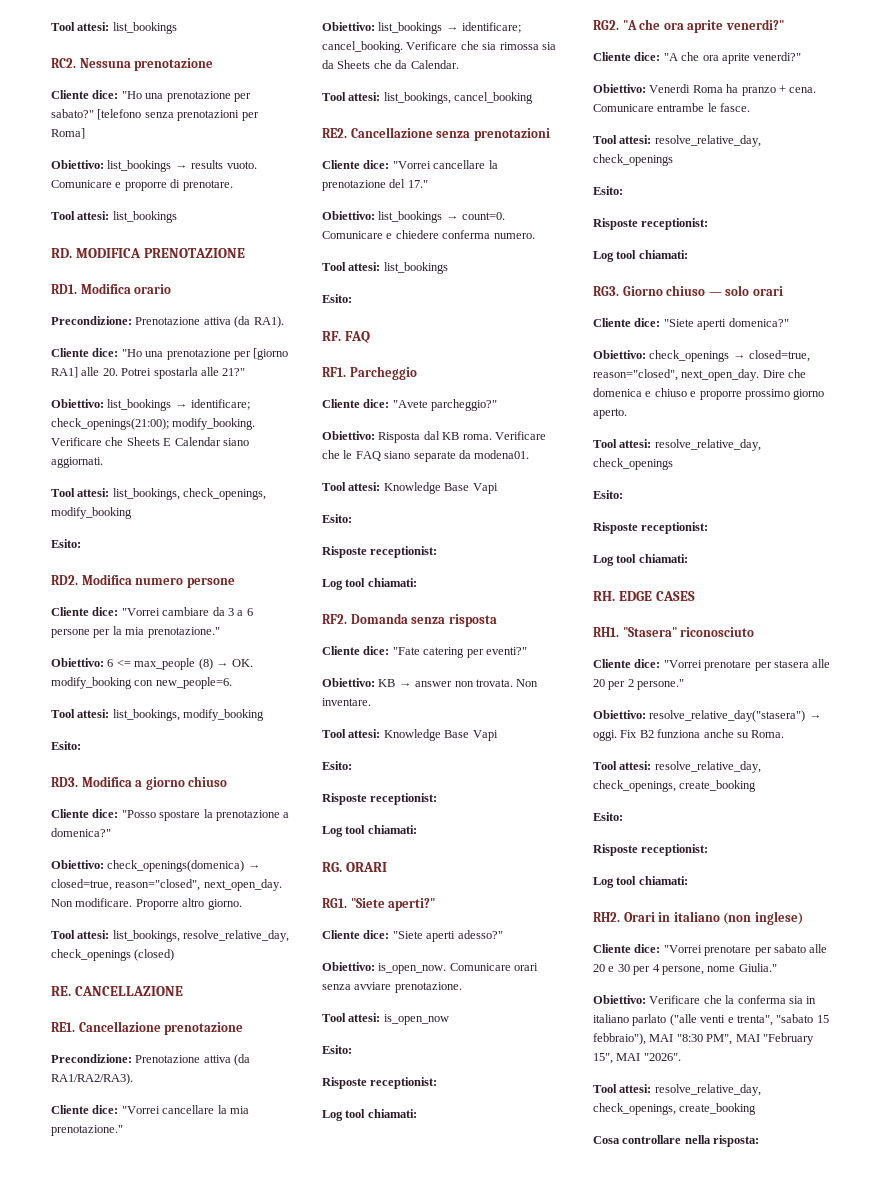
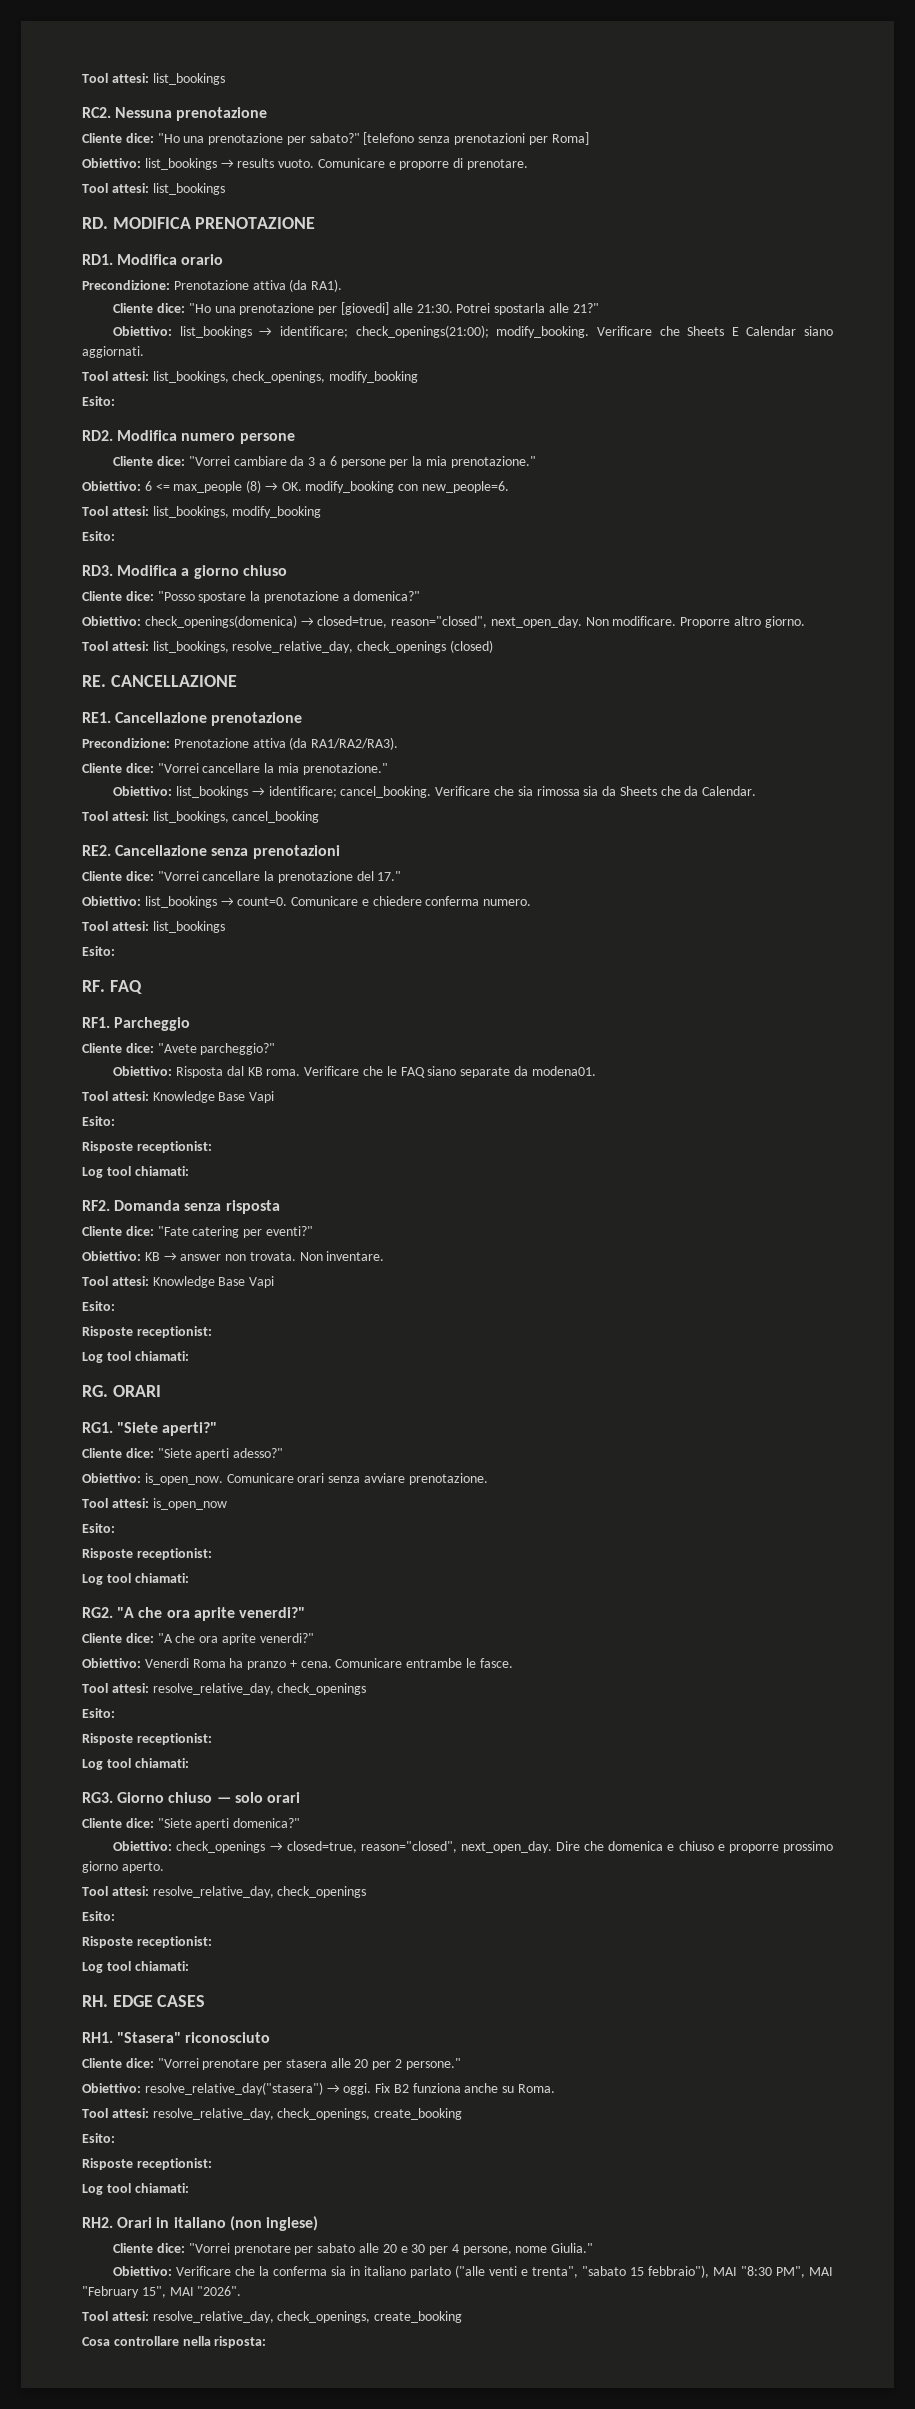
[253,348,289,360] [51,367,118,378] [giorno RA1] alle 20. -> [340,302,453,315] [giovedi] alle 21:30.

